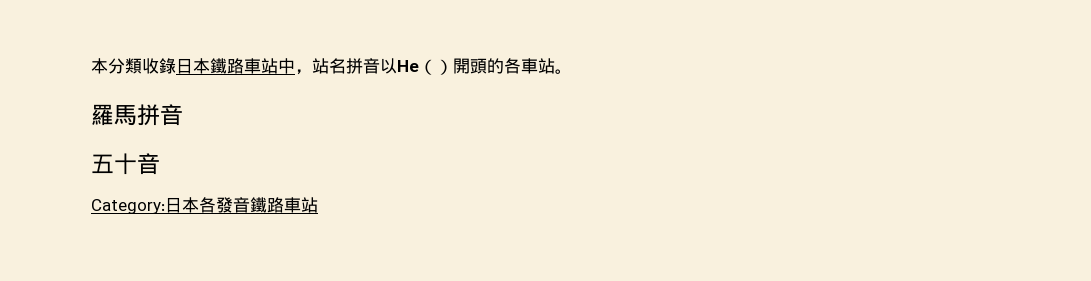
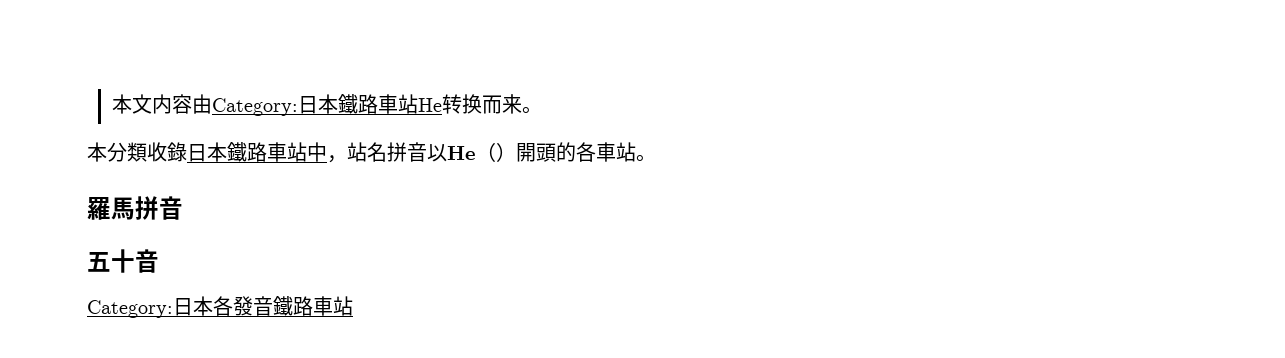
[91,58,108,74] 本 -> [111,94,542,116] [87,142,107,162] 本文内容由Category:日本鐵路車站He转换而来。 // 本

